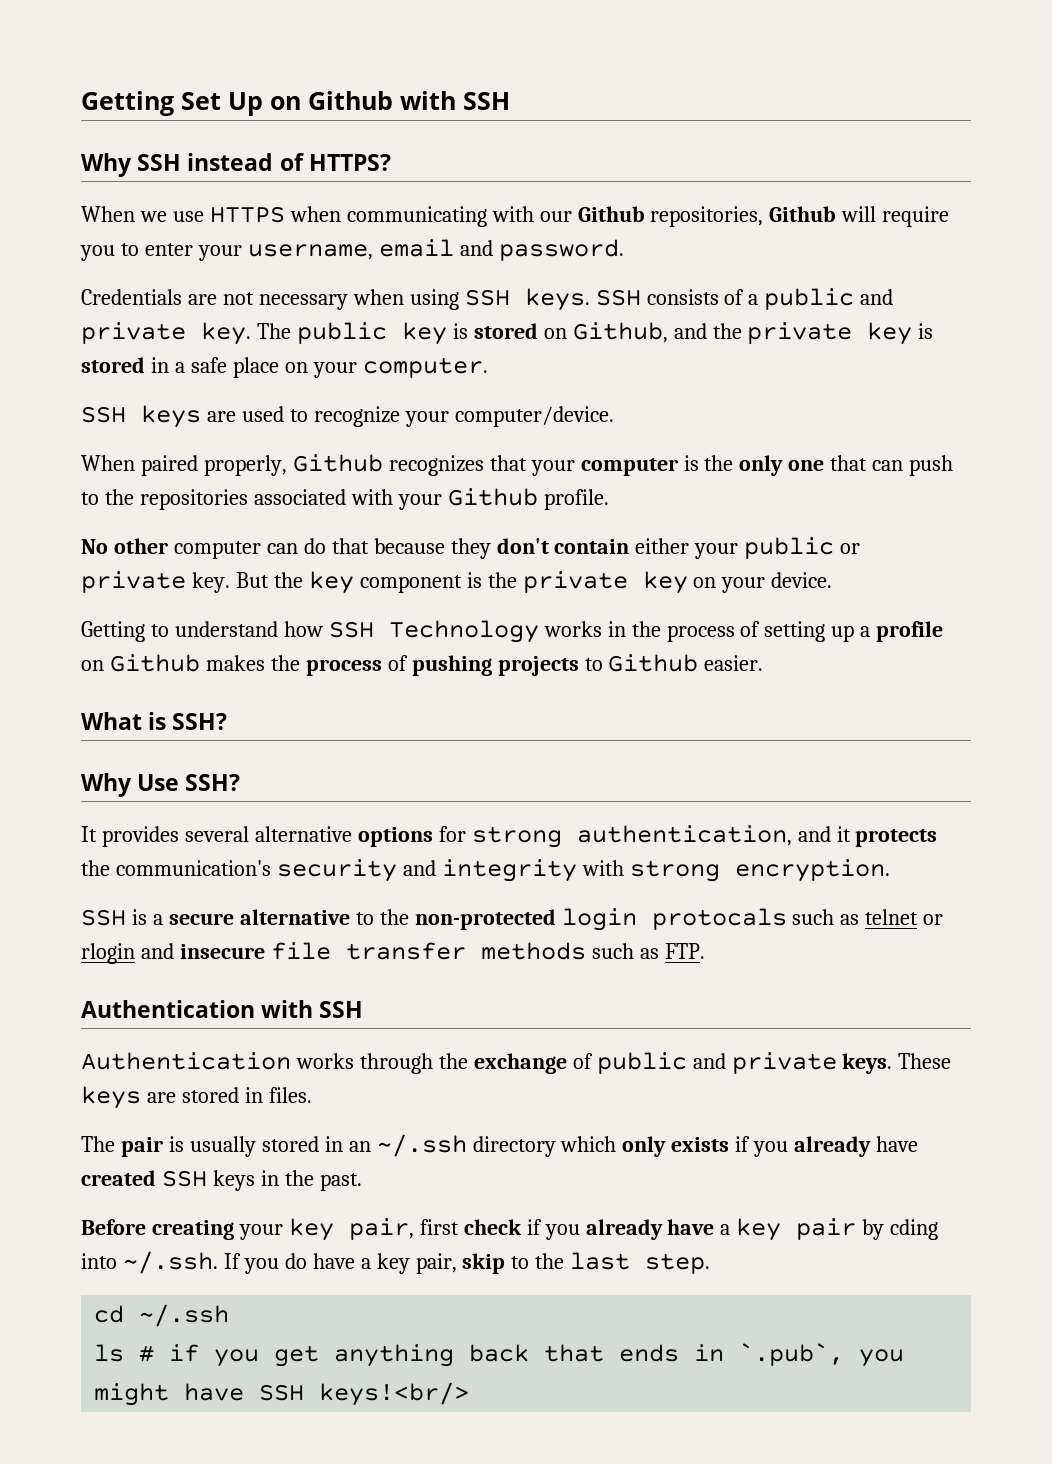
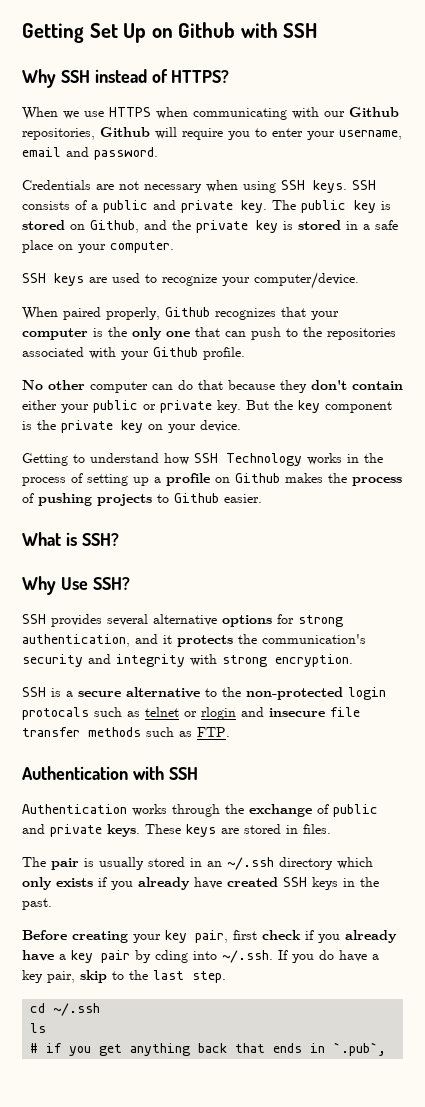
[81,826,97,842] It -> [22,614,46,624] SSH
(125, 1353) none -> (47, 1028) //
[859,1349,905,1367] [94,1382,470,1406] you might have SSH keys!<br/> -> (387, 1049) none

